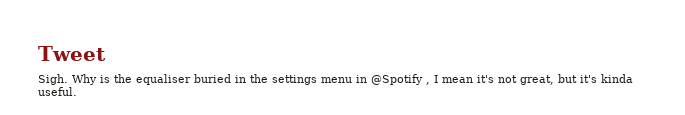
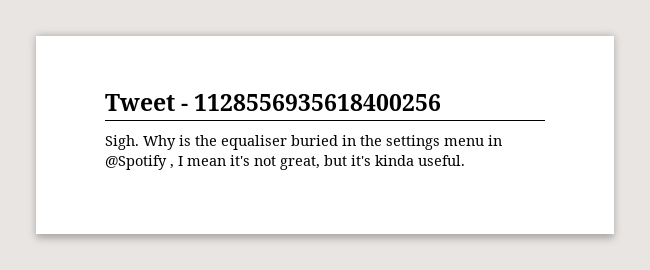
(106, 53) none -> [181,94,442,111] - 1128556935618400256

